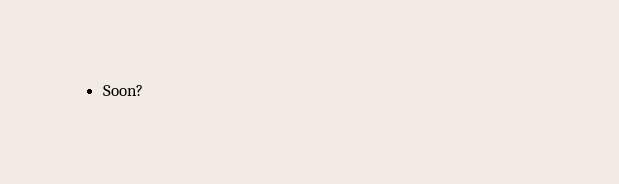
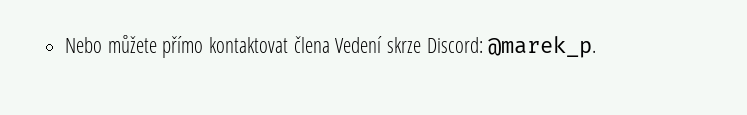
[102,85,143,96] Soon? -> [65,35,597,58] Nebo můžete přímo kontaktovat člena Vedení skrze Discord: @marek_p.

